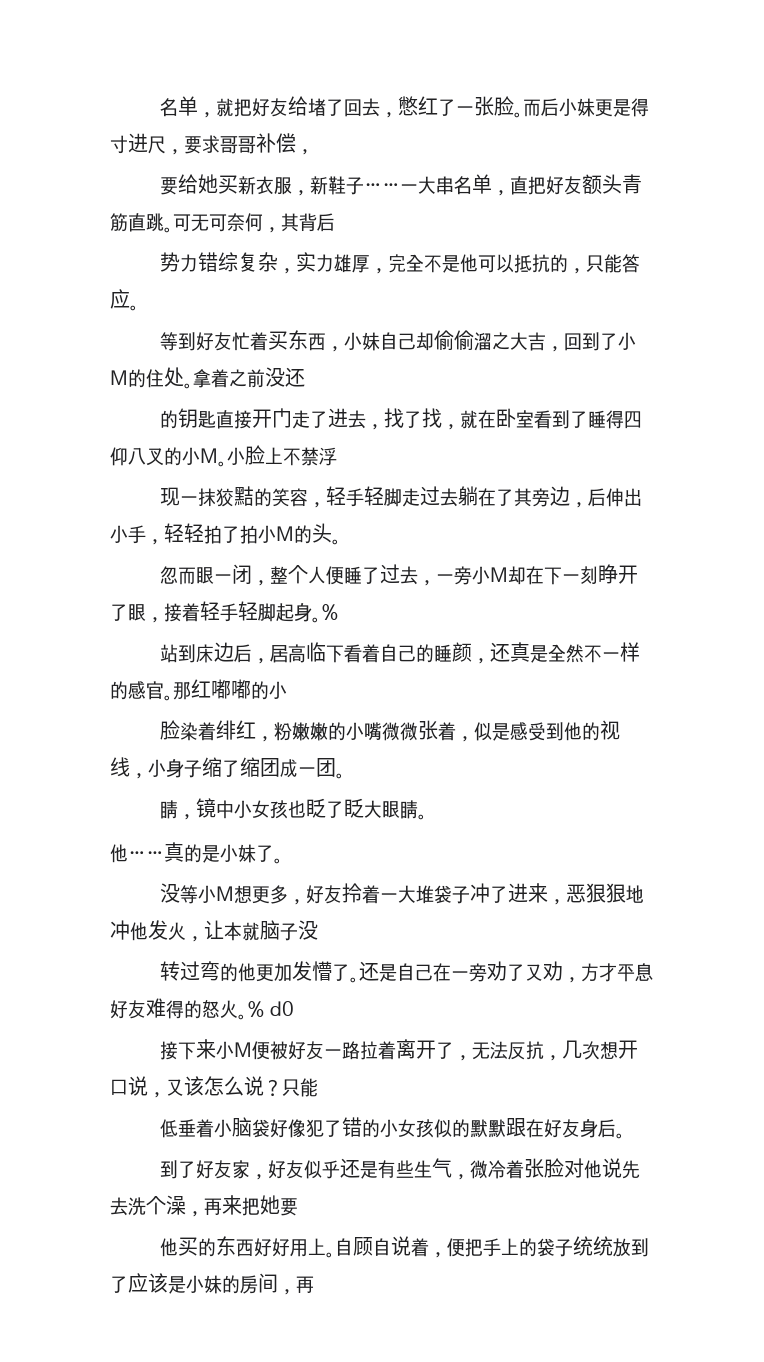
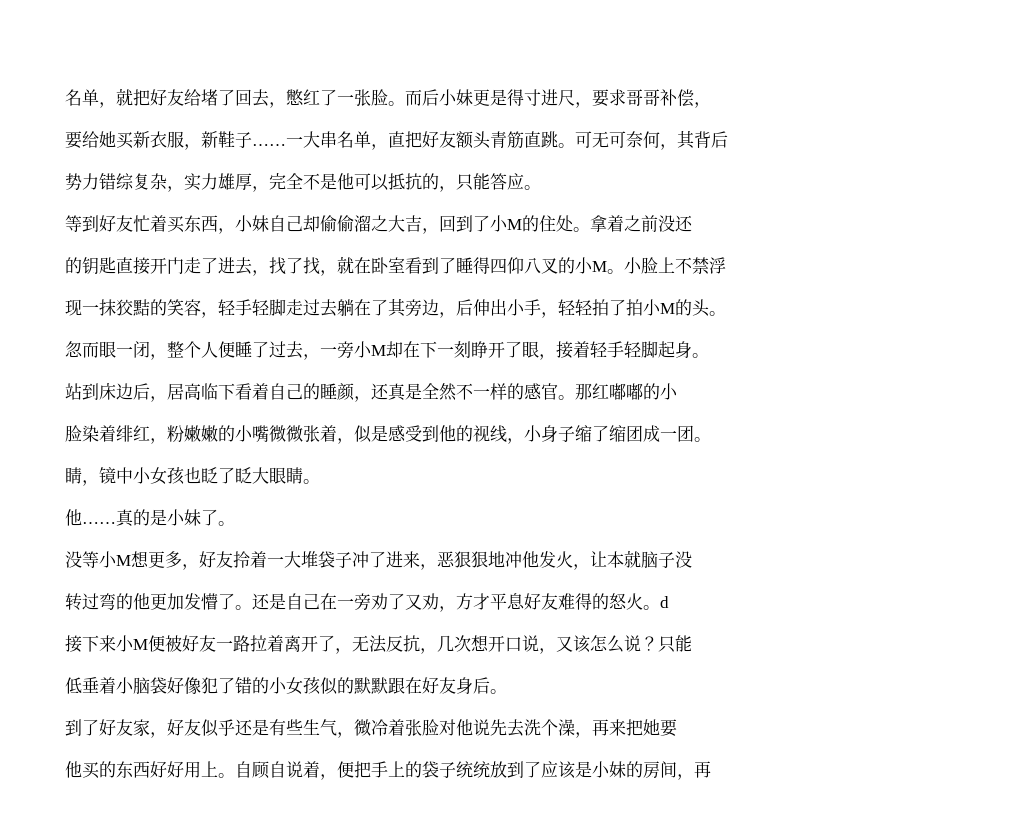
[321,604,339,620] % -> (709, 355) none
[247,1001,295,1017] % d0 -> [660,596,669,608] d

